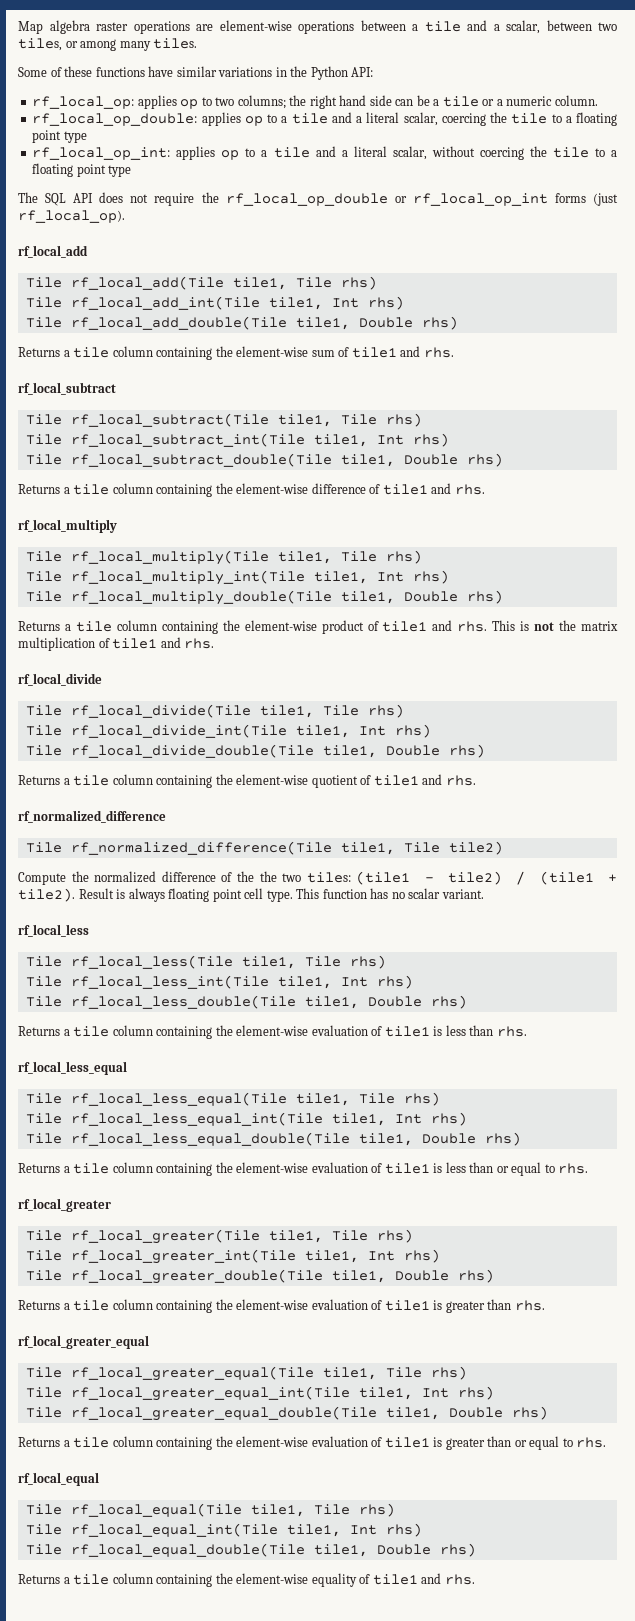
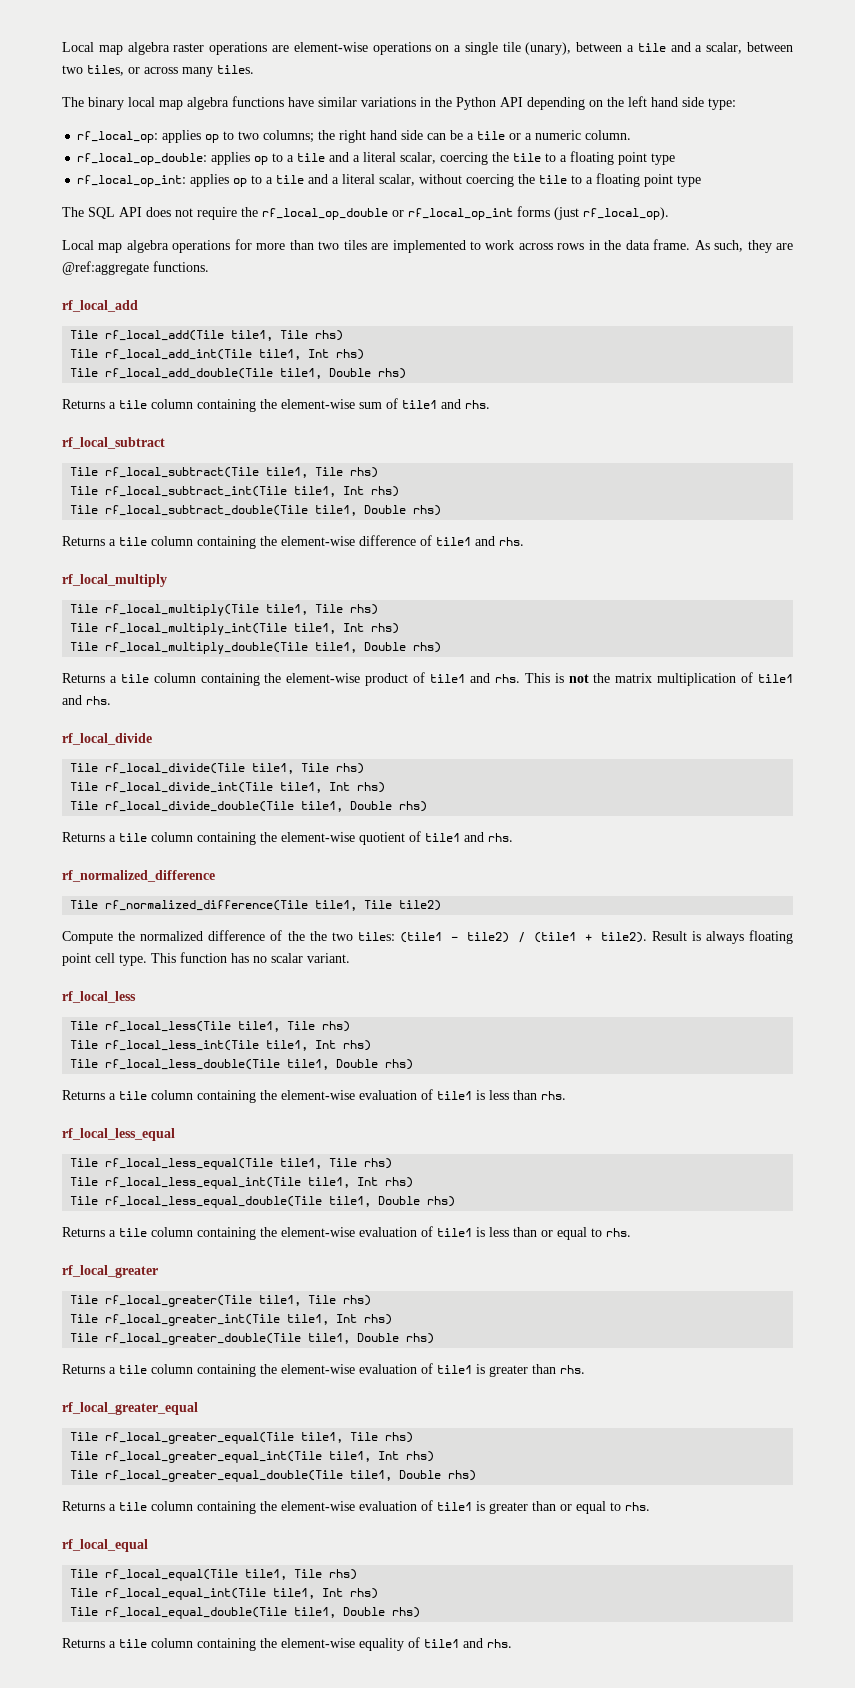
[18,21,43,34] Map -> [62,42,123,55] Local map
(354, 27) none -> [435,42,572,55] on a single tile (unary),
[80,39,117,51] among -> [144,67,178,74] across
[18,66,93,77] Some of these -> [62,97,229,110] The binary local map algebra
[351,67,374,77] API: -> [500,96,736,110] API depending on the left hand side type:
(125, 216) none -> [62,239,794,253] [62,261,209,275] // Local map algebra operations for more than two tiles are implemented to work across rows in the data frame. As such, they are @ref:aggregate functions.

